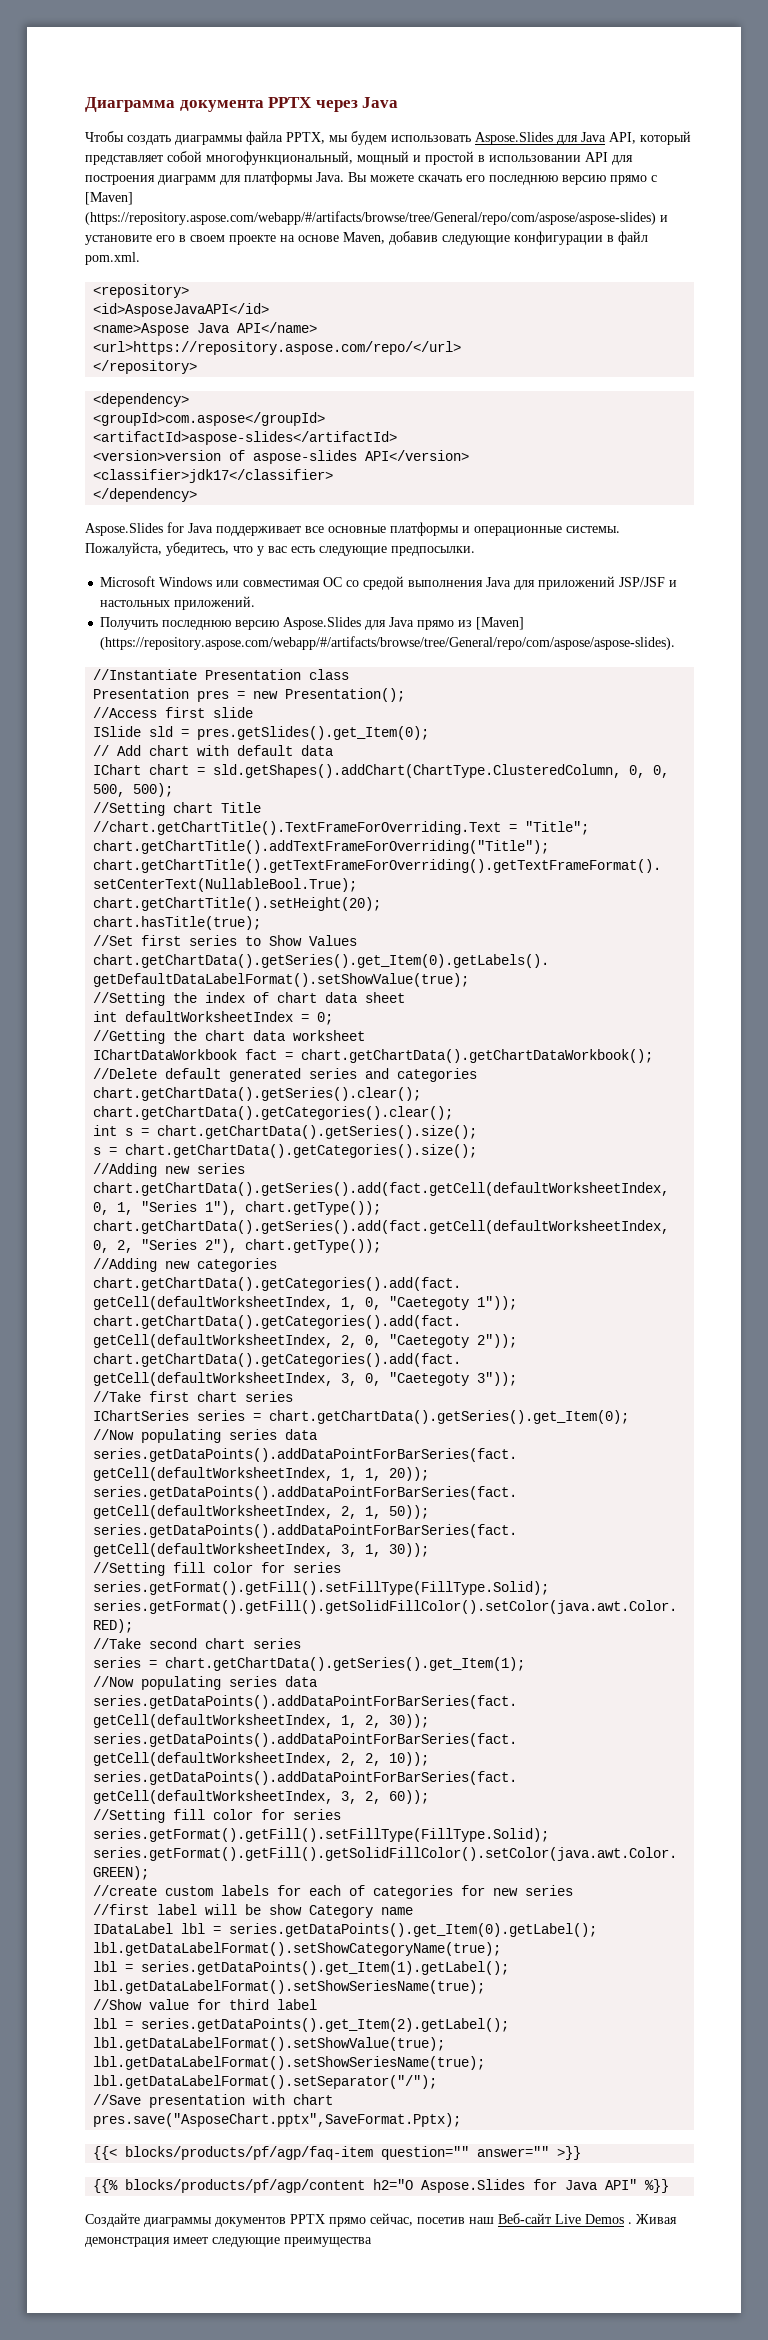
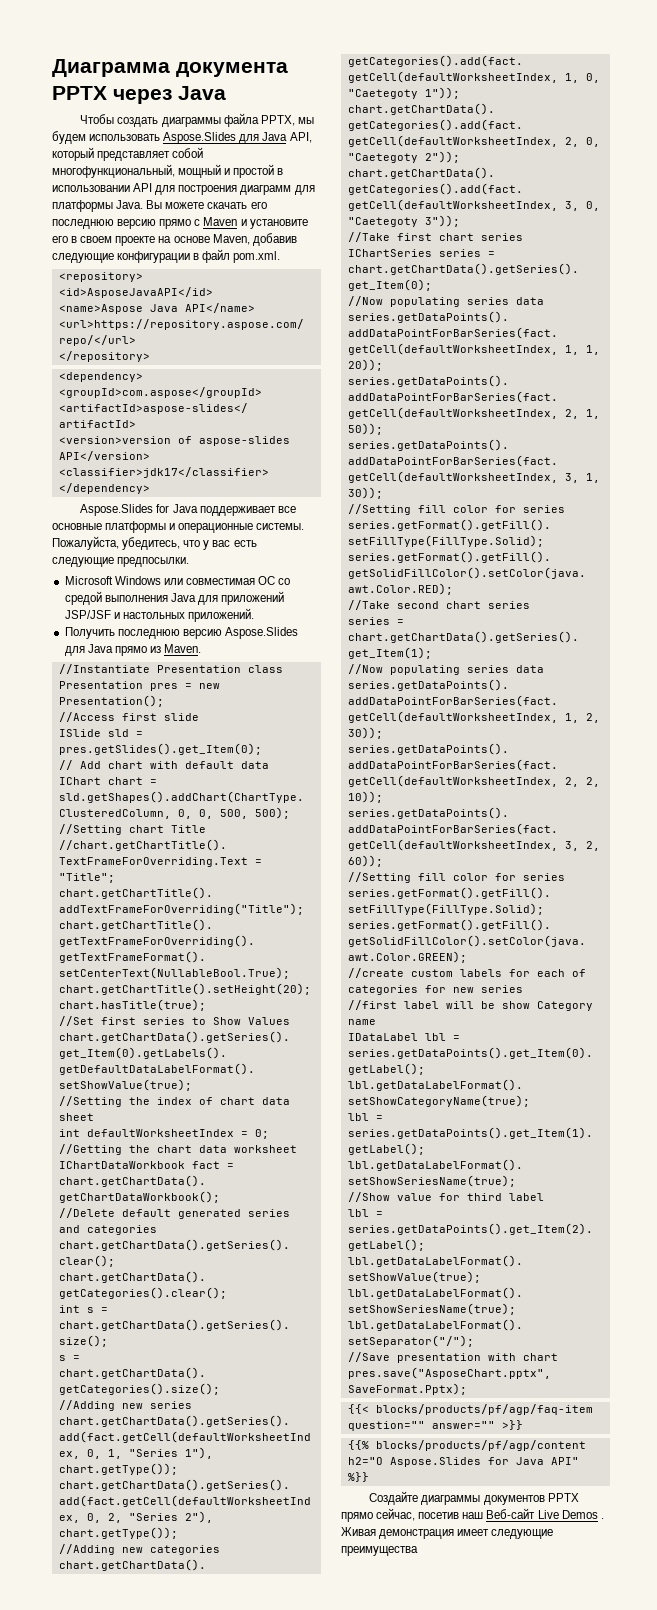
[85,192,133,205] [85,211,656,225] [Maven] (https://repository.aspose.com/webapp/#/artifacts/browse/tree/General/repo/com/aspose/aspose-slides) -> [203,217,238,226] Maven
[476,617,525,630] [100,636,676,650] [Maven] (https://repository.aspose.com/webapp/#/artifacts/browse/tree/General/repo/com/aspose/aspose-slides). -> [164,644,202,653] Maven.

